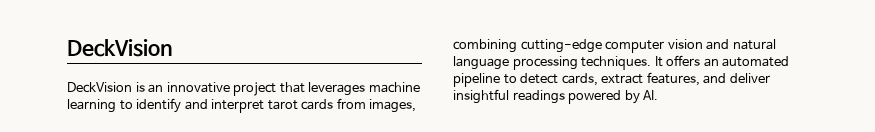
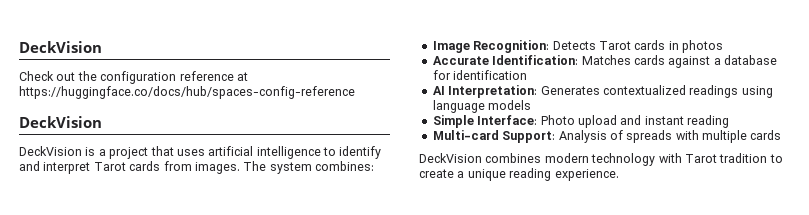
[67,39,172,57] [67,82,420,96] [67,99,116,113] DeckVision // DeckVision is an innovative project that leverages machine learning -> [19,41,102,53] [19,71,248,84] [19,86,355,99] [19,116,102,128] [19,146,321,159] DeckVision // Check out the configuration reference at https://huggingface.co/docs/hub/spaces-config-reference // DeckVision // DeckVision is a project that uses artificial intelligence
[267,100,298,110] tarot -> [93,162,126,171] Tarot
[369,99,417,113] [453,39,776,53] [453,55,790,70] [453,72,770,87] [453,89,659,104] images, combining cutting-edge computer vision and natural language processing techniques. It offers an automated pipeline to detect cards, extract features, and deliver insightful readings powered by AI. -> [194,161,374,174] [432,40,723,53] [432,55,777,68] [432,70,528,80] [432,85,773,98] [432,100,532,113] [432,115,729,128] [432,130,782,143] [419,153,783,166] [419,168,619,181] images. The system combines: // Image Recognition: Detects Tarot cards in photos // Accurate Identification: Matches cards against a database for identification // AI Interpretation: Generates contextualized readings using language models // Simple Interface: Photo upload and instant reading // Multi-card Support: Analysis of spreads with multiple cards // DeckVision combines modern technology with Tarot tradition to create a unique reading experience.

